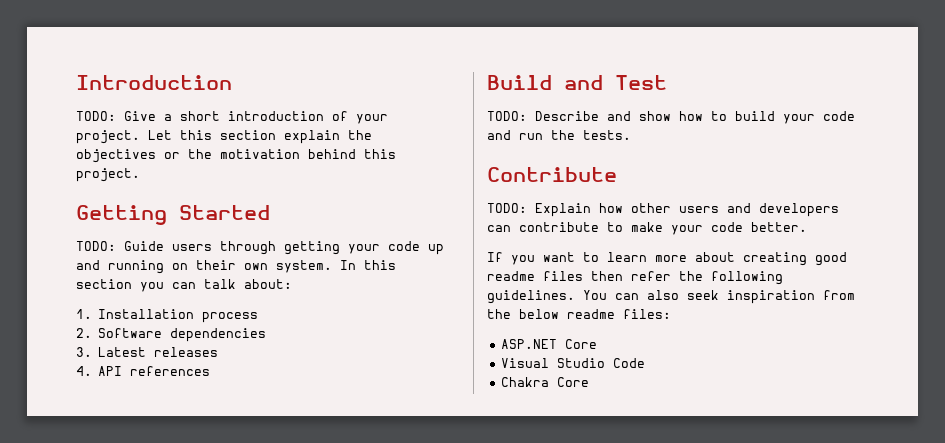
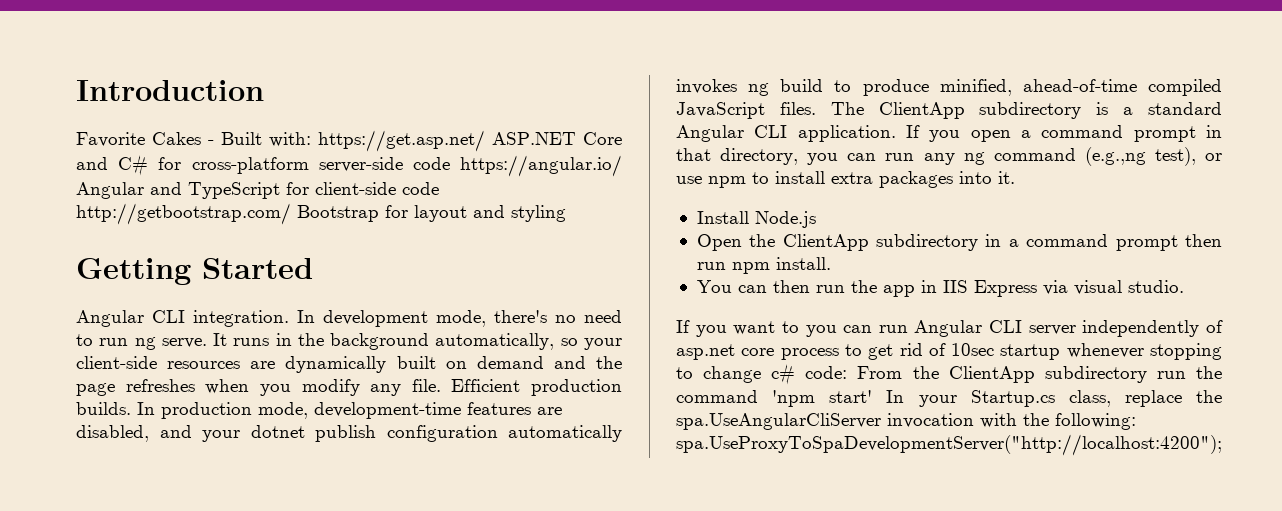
[76,111,388,124] [76,130,372,144] [76,149,396,163] [76,168,140,182] [76,205,270,225] [76,241,444,255] [76,260,396,274] [76,279,292,292] [76,309,259,323] [76,328,267,342] [76,347,219,357] [76,366,211,376] [487,75,667,90] [487,111,855,124] [487,130,631,140] [487,167,617,182] [487,203,839,217] [487,222,807,235] [487,252,847,266] [487,271,783,285] [487,290,855,304] [487,309,671,319] [500,339,597,349] [500,358,645,368] [500,377,589,387] TODO: Give a short introduction of your project. Let this section explain the objectives or the motivation behind this project. // Getting Started // TODO: Guide users through getting your code up and running on their own system. In this section you can talk about: // 1. Installation process // 2. Software dependencies // 3. Latest releases // 4. API references // Build and Test // TODO: Describe and show how to build your code and run the tests. // Contribute // TODO: Explain how other users and developers can contribute to make your code better. // If you want to learn more about creating good readme files then refer the following guidelines. You can also seek inspiration from the below readme files: // ASP.NET Core // Visual Studio Code // Chakra Core -> [76,130,622,152] [76,155,622,177] [76,182,439,199] [76,203,566,225] [76,258,313,285] [76,310,622,327] [76,333,622,350] [76,356,622,373] [76,379,622,396] [76,402,562,419] [76,425,622,442] [676,79,1222,96] [676,102,1222,119] [676,125,1222,142] [676,147,1222,166] [676,171,1015,188] [696,211,816,228] [696,234,1222,251] [696,257,831,274] [696,280,1184,297] [676,320,1223,337] [676,343,1222,360] [676,364,1222,385] [676,390,1222,407] [676,413,1136,430] [676,434,1222,456] Favorite Cakes - Built with: https://get.asp.net/ ASP.NET Core and C# for cross-platform server-side code https://angular.io/ Angular and TypeScript for client-side code http://getbootstrap.com/ Bootstrap for layout and styling // Getting Started // Angular CLI integration. In development mode, there's no need to run ng serve. It runs in the background automatically, so your client-side resources are dynamically built on demand and the page refreshes when you modify any file. Efficient production builds. In production mode, development-time features are disabled, and your dotnet publish configuration automatically invokes ng build to produce minified, ahead-of-time compiled JavaScript files. The ClientApp subdirectory is a standard Angular CLI application. If you open a command prompt in that directory, you can run any ng command (e.g.,ng test), or use npm to install extra packages into it. // Install Node.js // Open the ClientApp subdirectory in a command prompt then run npm install. // You can then run the app in IIS Express via visual studio. // If you want to you can run Angular CLI server independently of asp.net core process to get rid of 10sec startup whenever stopping to change c# code: From the ClientApp subdirectory run the command 'npm start' In your Startup.cs class, replace the spa.UseAngularCliServer invocation with the following: spa.UseProxyToSpaDevelopmentServer("http://localhost:4200");

